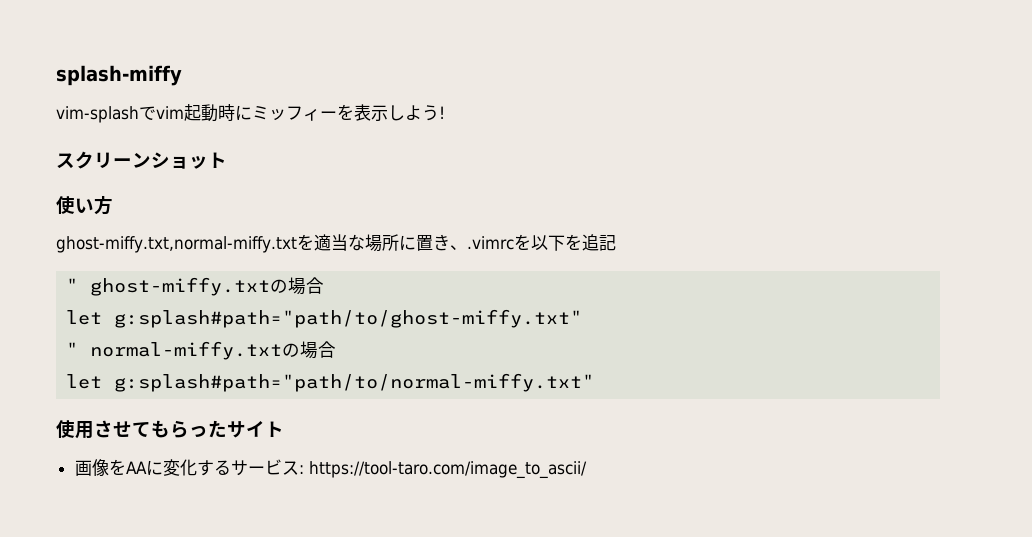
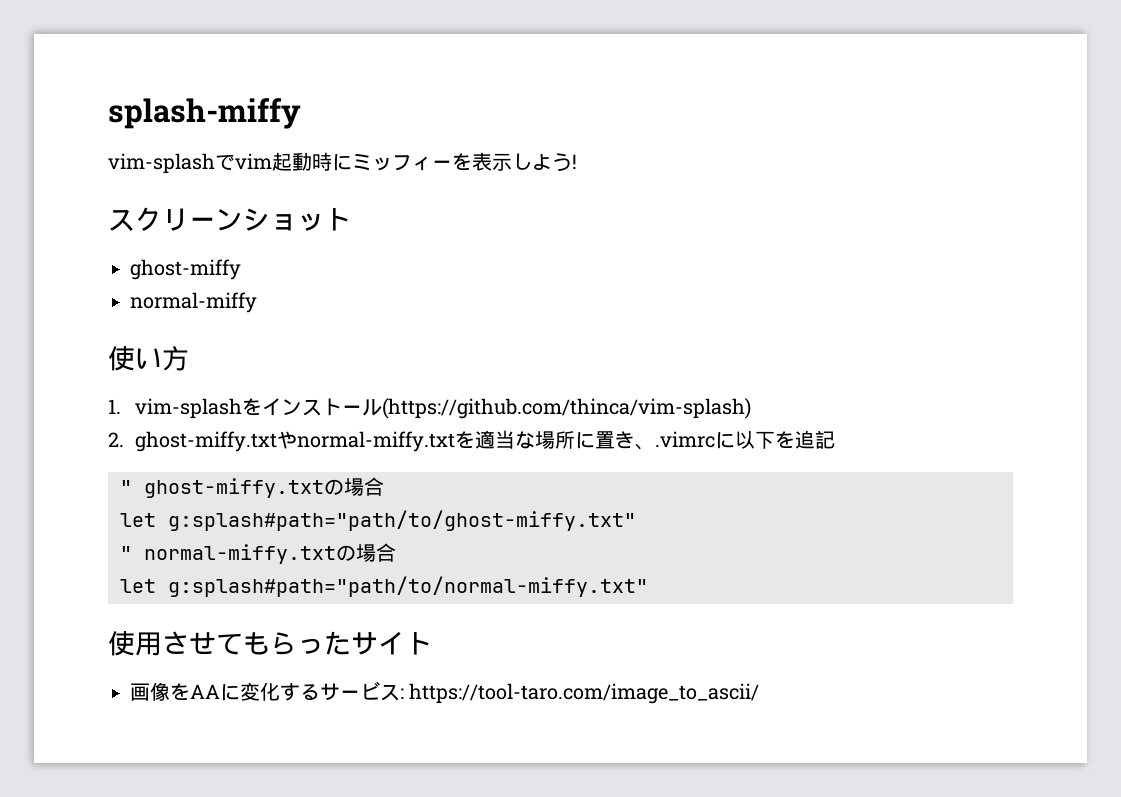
(227, 160) none -> [130,259,241,280] [130,292,257,313] // ghost-miffy // normal-miffy
[56,236,297,253] ghost-miffy.txt,normal-miffy.txt -> [108,398,752,419] [108,431,456,452] 1. vim-splashをインストール(https://github.com/thinca/vim-splash) // 2. ghost-miffy.txtやnormal-miffy.txt
[513,234,531,250] を -> [715,432,736,449] に

